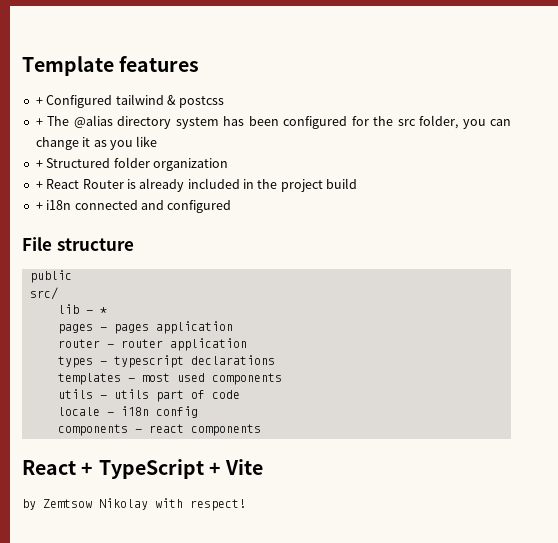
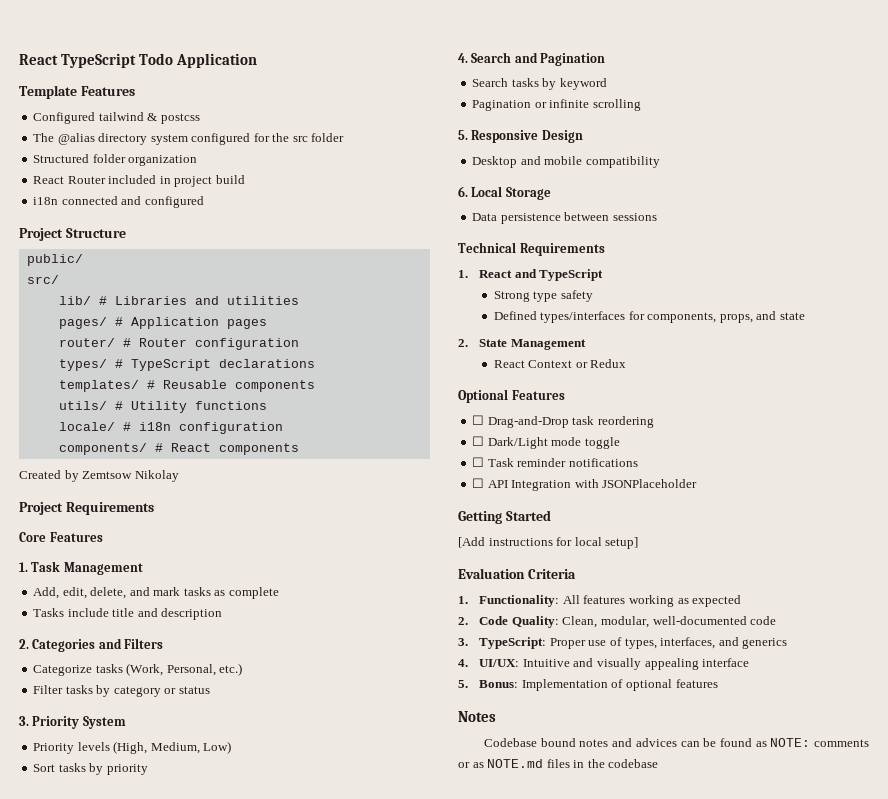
[22,56,200,76] [35,97,43,105] Template features // + -> [19,53,257,68] [19,85,135,99] React TypeScript Todo Application // Template Features //
[35,118,43,126] + -> (200, 118) none
[223,116,279,126] has been -> (188, 139) none
[419,115,511,129] [35,136,158,150] [35,160,43,168] folder, you can change it as you like // + -> [311,133,345,142] folder //
[35,181,43,189] + -> (198, 160) none
[126,178,185,192] is already -> (106, 180) none
[257,179,278,189] the -> (171, 180) none
[35,202,43,210] + -> (245, 179) none
[22,237,134,251] [29,270,72,283] [29,287,58,300] [57,304,107,314] [57,321,233,334] [57,338,247,351] [57,355,275,368] [57,373,282,385] [57,389,240,402] [57,406,198,418] [57,424,261,436] [22,459,264,479] [22,498,246,511] File structure // public // src/ // lib - * // pages - pages application // router - router application // types - typescript declarations // templates - most used components // utils - utils part of code // locale - i18n config // components - react components // React + TypeScript + Vite // by Zemtsow Nikolay with respect! -> [19,228,126,241] [26,254,83,266] [26,275,59,284] [58,296,299,305] [58,317,267,329] [58,338,299,350] [58,359,315,371] [58,380,315,392] [58,401,267,413] [58,422,283,434] [58,443,299,455] [19,470,179,482] [19,502,154,515] [19,532,103,542] [19,561,143,575] [33,587,279,599] [33,608,223,620] [19,638,164,652] [33,663,243,676] [33,685,210,697] [19,716,126,729] [33,741,232,754] [33,763,148,775] [458,52,606,66] [472,78,607,90] [472,99,641,111] [458,130,583,143] [472,156,660,168] [458,186,551,200] [472,212,657,224] [458,242,605,256] [458,269,604,281] [493,290,593,302] [493,311,805,323] [458,339,586,350] [493,359,627,368] [458,389,565,403] [472,415,654,428] [472,436,620,449] [472,457,638,467] [472,478,698,491] [458,510,551,524] [458,537,639,549] [458,568,576,579] [458,595,742,607] [458,616,777,628] [458,637,788,649] [458,658,750,670] [458,679,718,691] [458,711,496,722] [484,738,870,747] [458,759,659,768] Project Structure // public/ // src/ // lib/ # Libraries and utilities // pages/ # Application pages // router/ # Router configuration // types/ # TypeScript declarations // templates/ # Reusable components // utils/ # Utility functions // locale/ # i18n configuration // components/ # React components // Created by Zemtsow Nikolay // Project Requirements // Core Features // 1. Task Management // Add, edit, delete, and mark tasks as complete // Tasks include title and description // 2. Categories and Filters // Categorize tasks (Work, Personal, etc.) // Filter tasks by category or status // 3. Priority System // Priority levels (High, Medium, Low) // Sort tasks by priority // 4. Search and Pagination // Search tasks by keyword // Pagination or infinite scrolling // 5. Responsive Design // Desktop and mobile compatibility // 6. Local Storage // Data persistence between sessions // Technical Requirements // 1. React and TypeScript // Strong type safety // Defined types/interfaces for components, props, and state // 2. State Management // React Context or Redux // Optional Features // ☐ Drag-and-Drop task reordering // ☐ Dark/Light mode toggle // ☐ Task reminder notifications // ☐ API Integration with JSONPlaceholder // Getting Started // [Add instructions for local setup] // Evaluation Criteria // 1. Functionality: All features working as expected // 2. Code Quality: Clean, modular, well-documented code // 3. TypeScript: Proper use of types, interfaces, and generics // 4. UI/UX: Intuitive and visually appealing interface // 5. Bonus: Implementation of optional features // Notes // Codebase bound notes and advices can be found as NOTE: comments or as NOTE.md files in the codebase

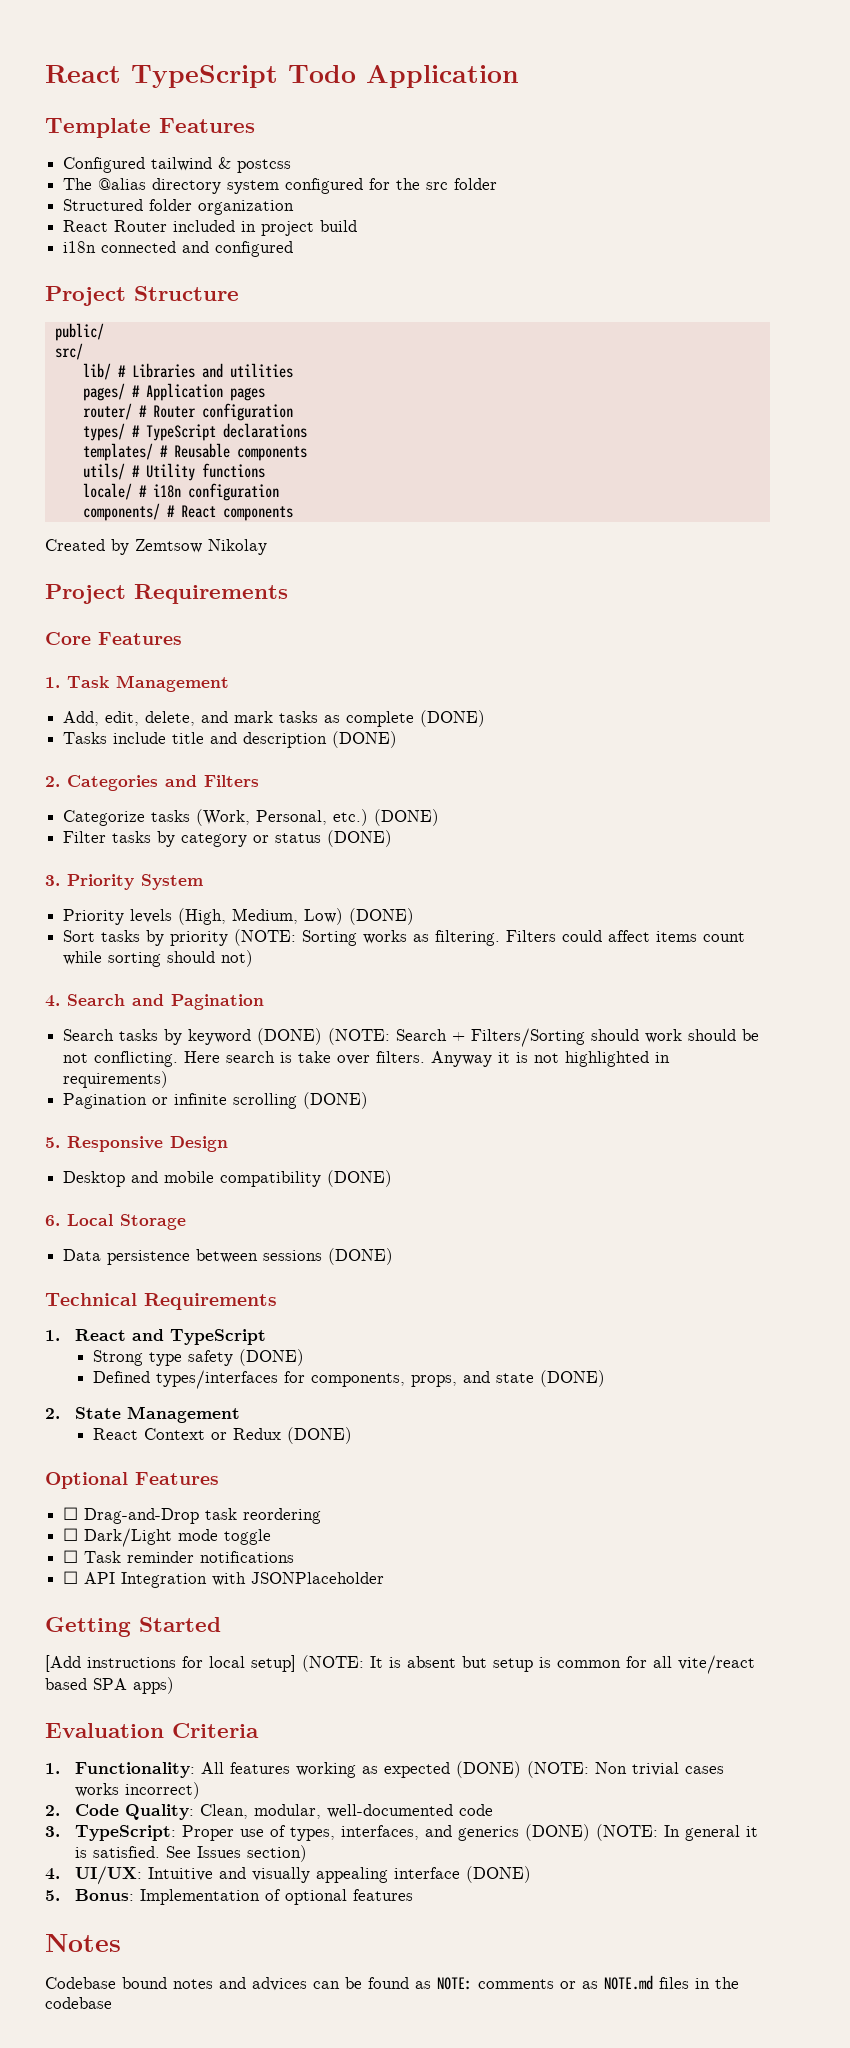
(279, 593) none -> [420,710,486,727] (DONE)
(223, 614) none -> [332,731,398,748] (DONE)
(243, 669) none -> [374,809,440,826] (DONE)
(210, 690) none -> [327,830,393,847] (DONE)
(232, 747) none -> [349,908,415,925] (DONE)
(148, 769) none -> [234,929,746,946] [63,950,254,967] (NOTE: Sorting works as filtering. Filters could affect items count while sorting should not)
(607, 84) none -> [257,1028,760,1047] [63,1051,671,1067] [63,1071,169,1088] (DONE) (NOTE: Search + Filters/Sorting should work should be not conflicting. Here search is take over filters. Anyway it is not highlighted in requirements)
(641, 105) none -> [303,1092,369,1109] (DONE)
(660, 162) none -> [327,1170,393,1187] (DONE)
(657, 217) none -> [328,1248,394,1265] (DONE)
(593, 296) none -> [239,1349,305,1366] (DONE)
(805, 316) none -> [540,1370,606,1387] (DONE)
(627, 363) none -> [287,1427,353,1444] (DONE)
(639, 543) none -> [302,1655,755,1674] [45,1677,174,1694] (NOTE: It is absent but setup is common for all vite/react based SPA apps)
(742, 601) none -> [455,1761,724,1778] [74,1782,200,1799] (DONE) (NOTE: Non trivial cases works incorrect)
(788, 643) none -> [524,1824,758,1841] [74,1845,307,1862] (DONE) (NOTE: In general it is satisfied. See Issues section)
(750, 662) none -> [465,1866,531,1883] (DONE)

